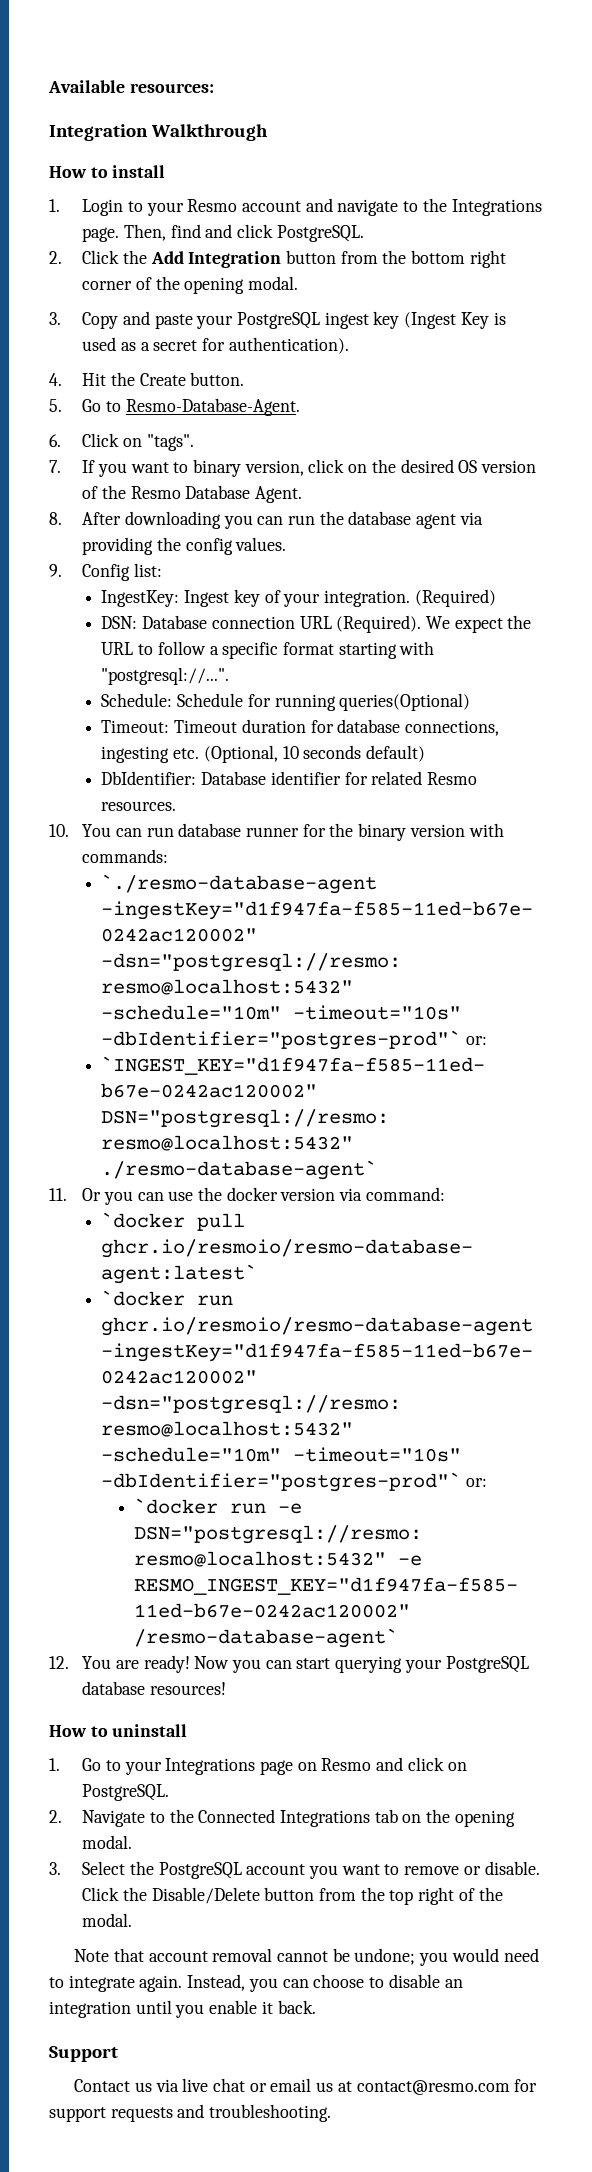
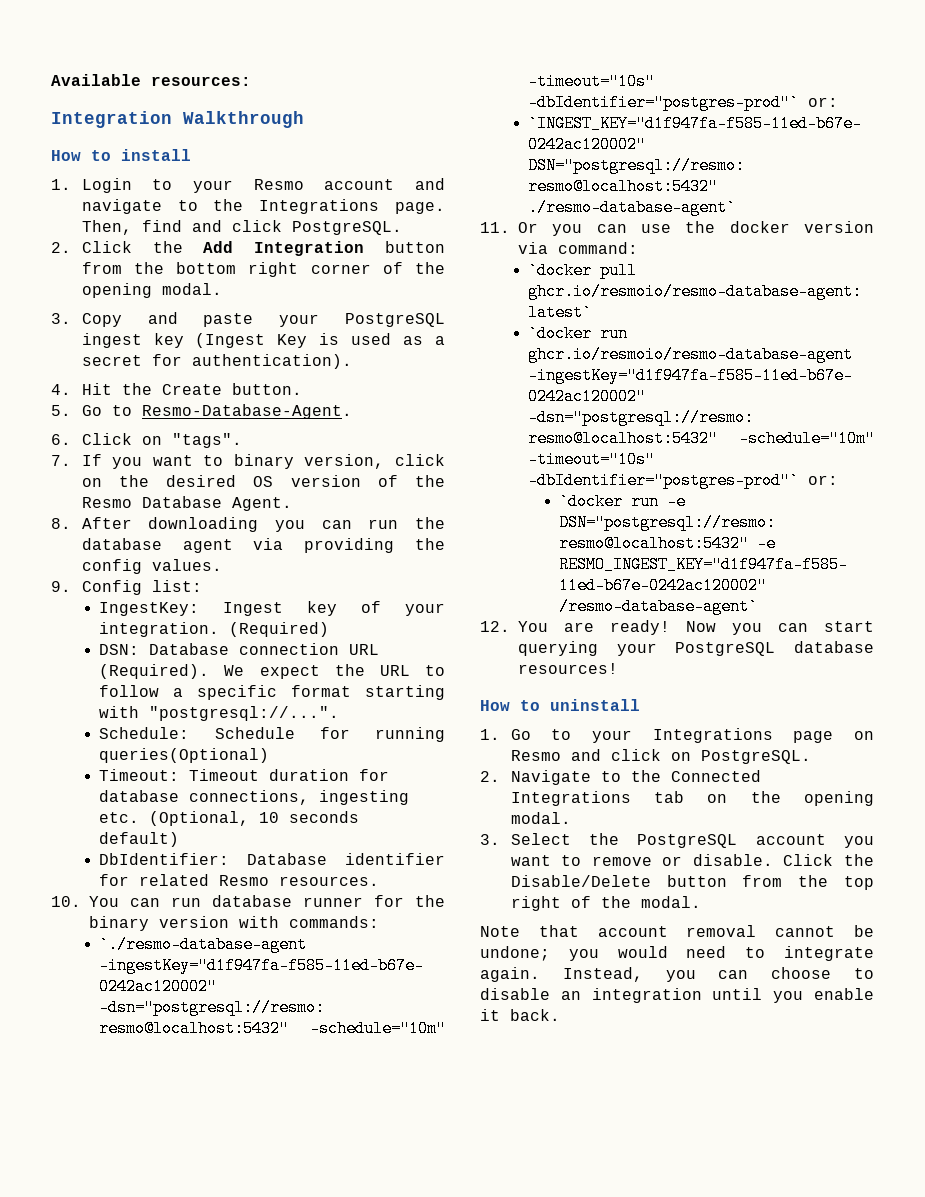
[49,2046,118,2062] [74,2078,538,2095] [49,2104,332,2122] // Support // Contact us via live chat or email us at contact@resmo.com for support requests and troubleshooting. -> (560, 1015) none

